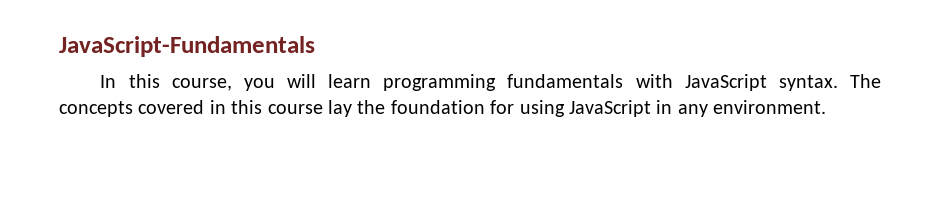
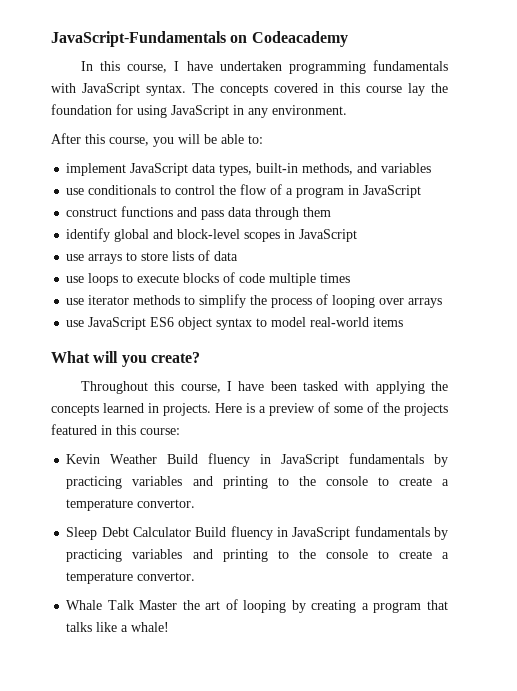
(315, 46) none -> [230,31,348,47] on Codeacademy
[243,74,372,91] you will learn -> [174,61,282,71] I have undertaken
(827, 107) none -> [51,133,263,147] [66,163,432,176] [66,184,422,198] [66,206,332,220] [66,228,358,242] [66,250,239,264] [66,272,351,286] [66,294,443,308] [66,317,404,330] [51,351,200,367] [80,381,448,394] [51,402,448,416] [51,424,180,435] [66,453,448,467] [66,476,449,489] [66,499,196,511] [66,526,448,540] [66,549,449,562] [66,572,196,584] [66,599,448,613] [66,622,170,632] // After this course, you will be able to: // implement JavaScript data types, built-in methods, and variables // use conditionals to control the flow of a program in JavaScript // construct functions and pass data through them // identify global and block-level scopes in JavaScript // use arrays to store lists of data // use loops to execute blocks of code multiple times // use iterator methods to simplify the process of looping over arrays // use JavaScript ES6 object syntax to model real-world items // What will you create? // Throughout this course, I have been tasked with applying the concepts learned in projects. Here is a preview of some of the projects featured in this course: // Kevin Weather Build fluency in JavaScript fundamentals by practicing variables and printing to the console to create a temperature convertor. // Sleep Debt Calculator Build fluency in JavaScript fundamentals by practicing variables and printing to the console to create a temperature convertor. // Whale Talk Master the art of looping by creating a program that talks like a whale!

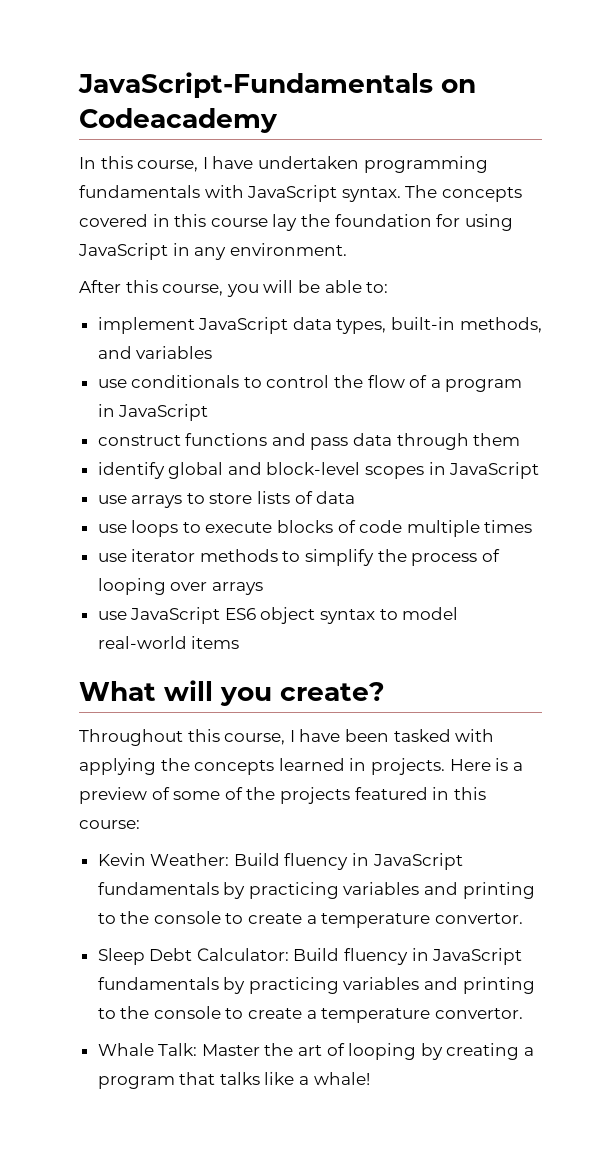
[110,454,158,464] Weather -> [150,853,230,866] Weather:
[133,527,192,537] Calculator -> [196,948,289,961] Calculator:
[107,600,134,610] Talk -> [158,1043,198,1056] Talk:

